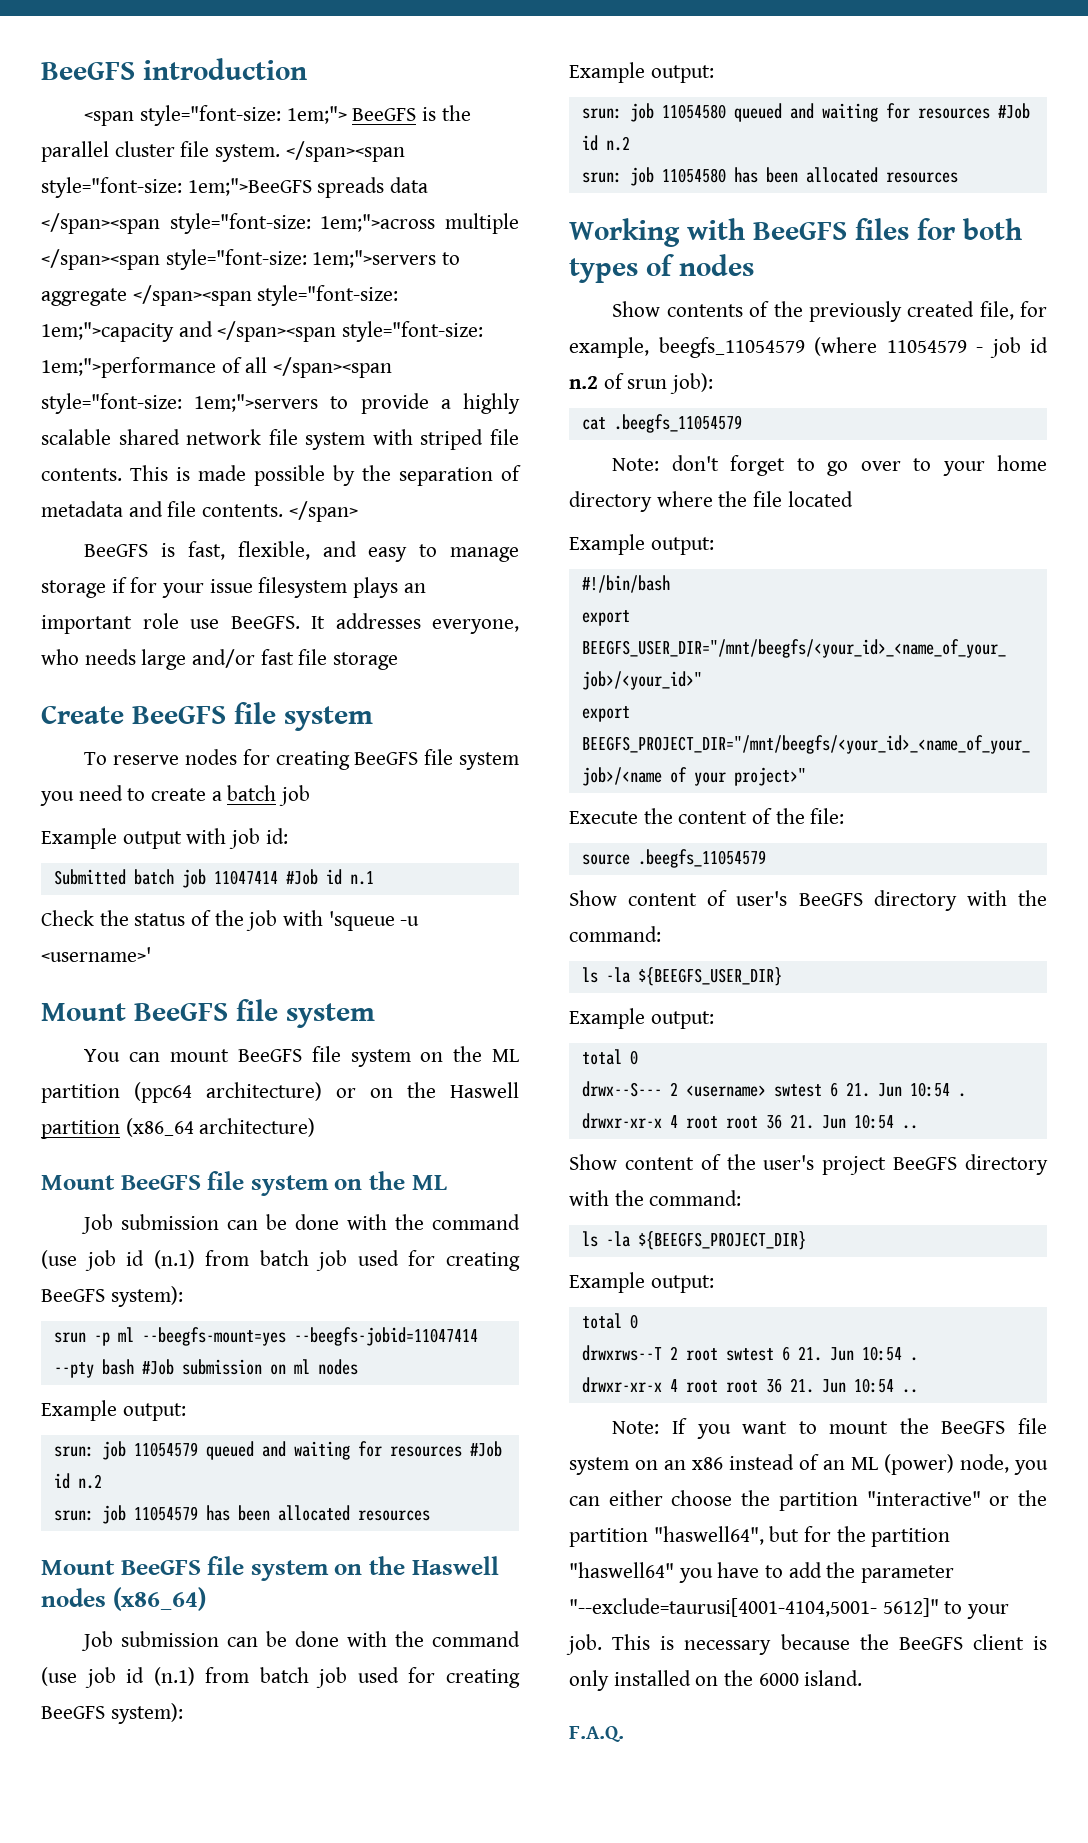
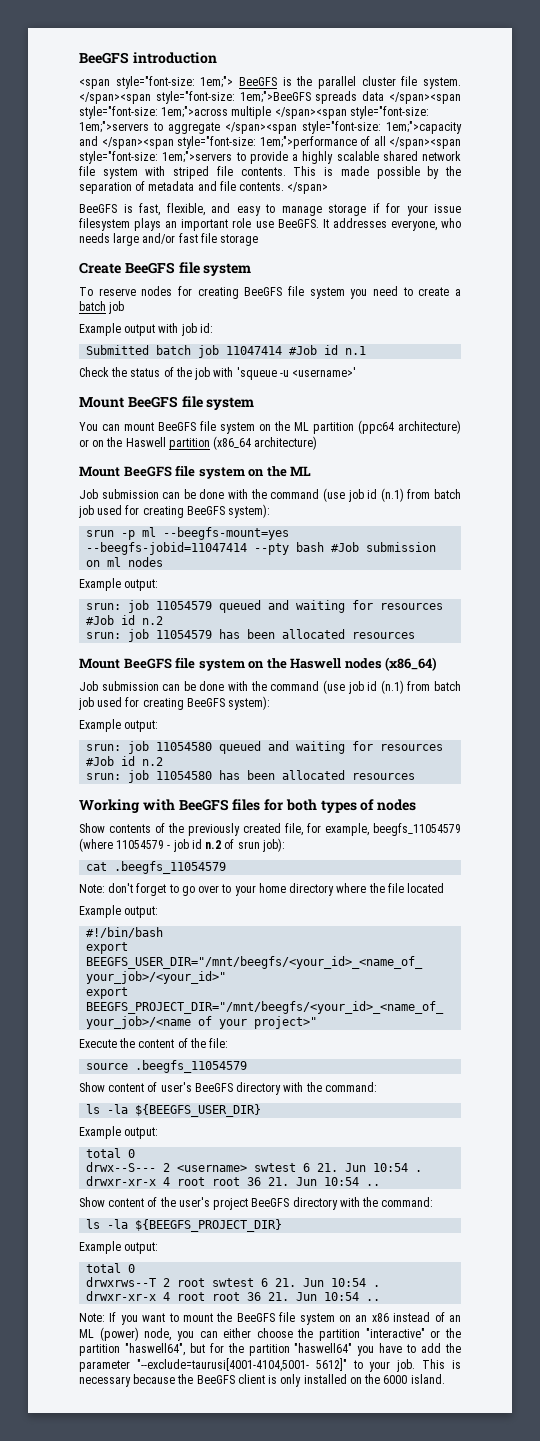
[569,1726,624,1742] // F.A.Q. -> (445, 1379) none

